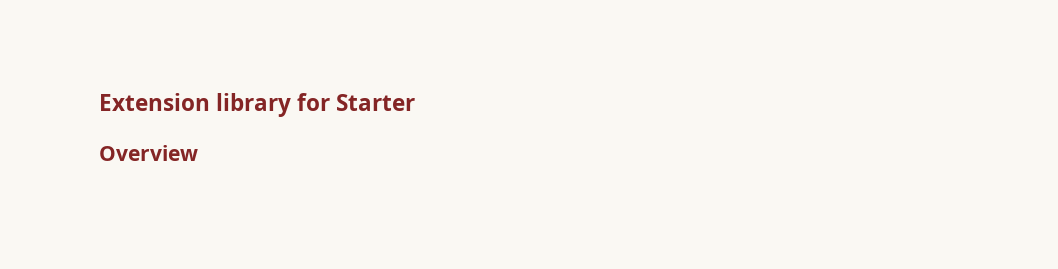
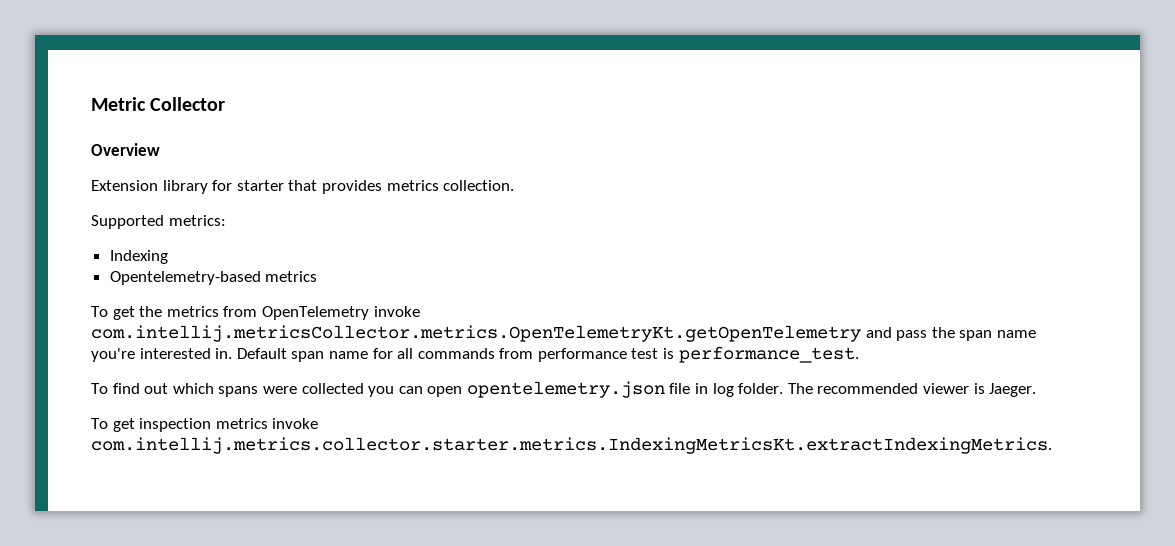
[99,93,416,117] [99,145,198,161] Extension library for Starter // Overview -> [91,97,226,111] [91,143,160,156] [91,180,515,194] [91,215,226,229] [109,250,168,264] [109,271,318,285] [91,306,420,320] [91,325,1036,342] [91,346,859,363] [91,381,1037,398] [91,418,319,432] [91,437,1052,454] Metric Collector // Overview // Extension library for starter that provides metrics collection. // Supported metrics: // Indexing // Opentelemetry-based metrics // To get the metrics from OpenTelemetry invoke com.intellij.metricsCollector.metrics.OpenTelemetryKt.getOpenTelemetry and pass the span name you're interested in. Default span name for all commands from performance test is performance_test. // To find out which spans were collected you can open opentelemetry.json file in log folder. The recommended viewer is Jaeger. // To get inspection metrics invoke com.intellij.metrics.collector.starter.metrics.IndexingMetricsKt.extractIndexingMetrics.

